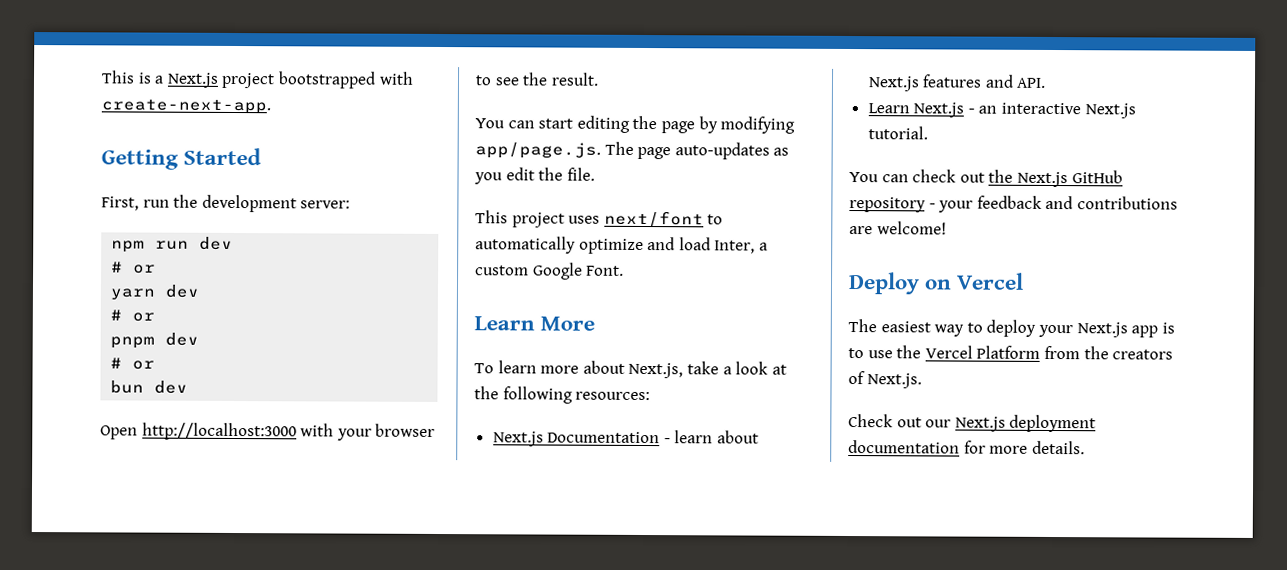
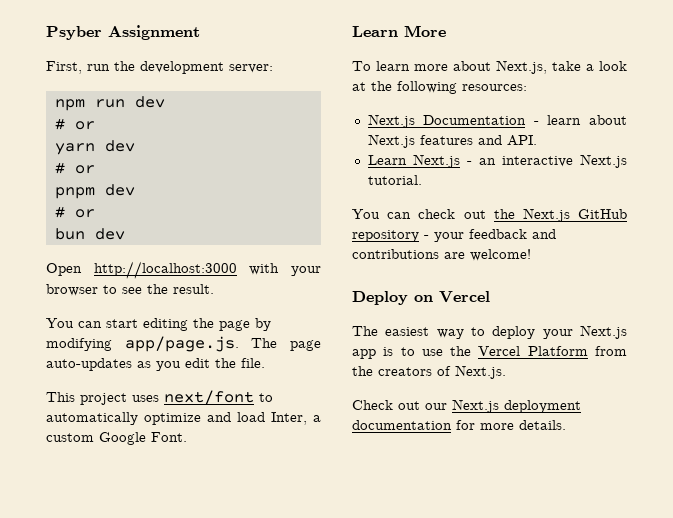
[101,70,414,89] [101,99,271,115] [101,147,263,170] This is a Next.js project bootstrapped with create-next-app. // Getting Started -> [46,25,200,40] Psyber Assignment

